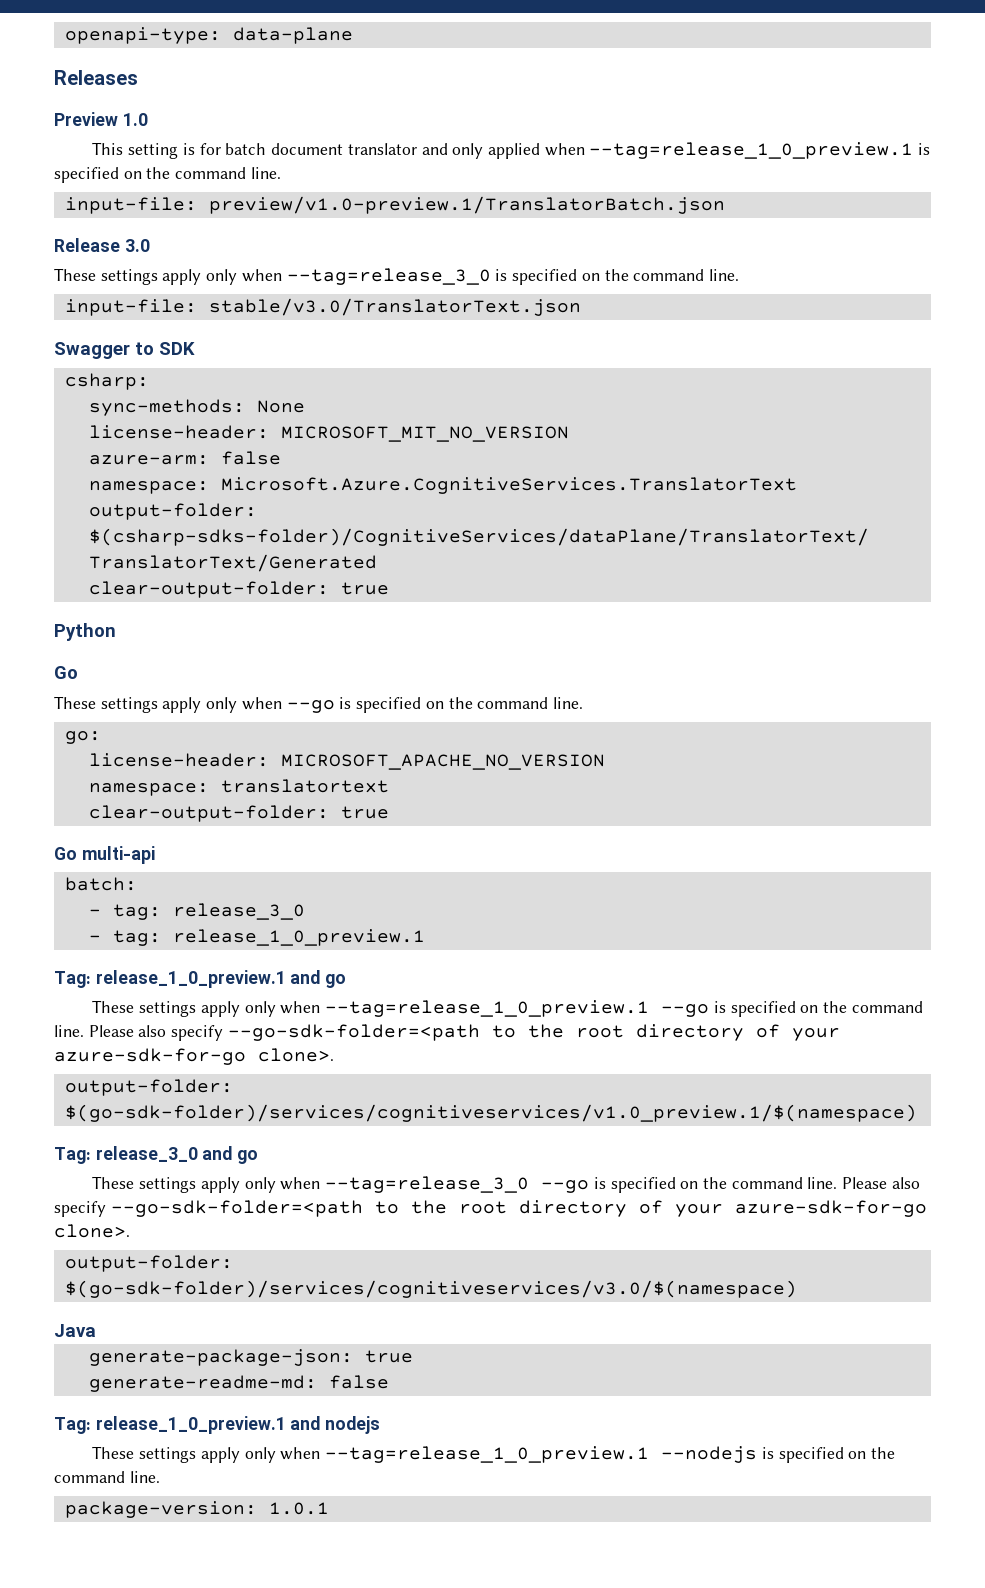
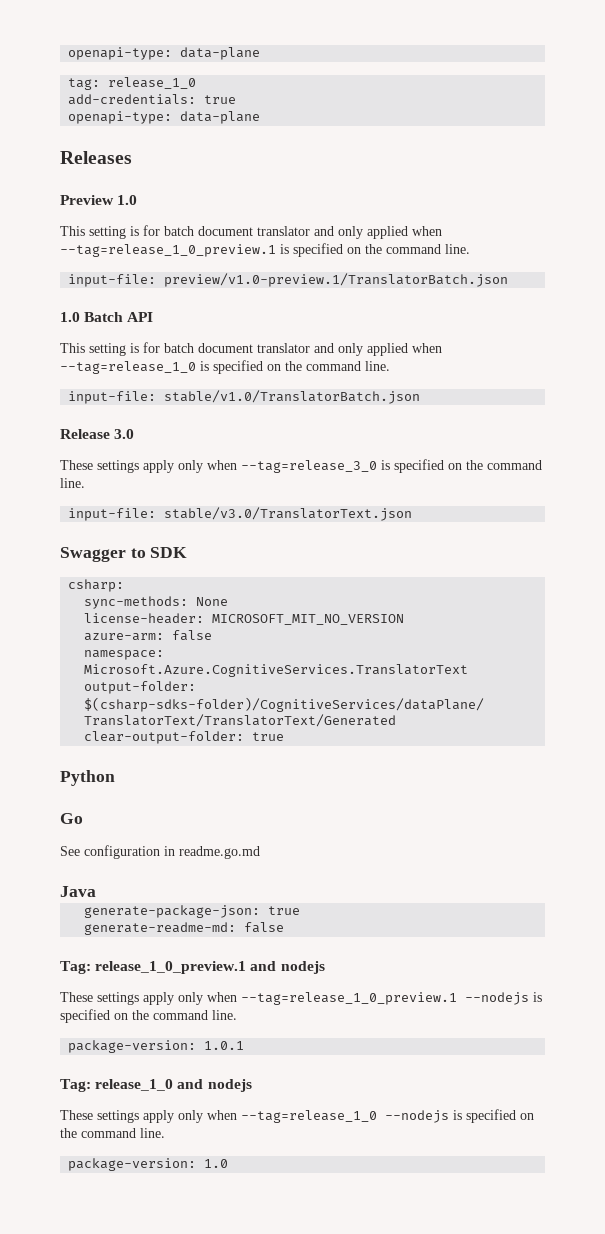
[64,27,353,44] openapi-type: data-plane -> [68,47,261,60] [68,77,197,90] [68,94,237,105] [68,111,261,124] openapi-type: data-plane // tag: release_1_0 // add-credentials: true // openapi-type: data-plane
(725, 205) none -> [60,312,154,322] [60,342,442,356] [60,360,390,374] [68,390,421,404] // 1.0 Batch API // This setting is for batch document translator and only applied when --tag=release_1_0 is specified on the command line. // input-file: stable/v1.0/TranslatorBatch.json
[54,696,583,713] [64,731,101,744] [88,753,605,770] [88,779,389,796] [88,805,389,822] [54,846,155,864] [64,877,137,891] [88,903,305,920] [88,929,425,946] [54,970,347,988] [92,1000,923,1017] [54,1024,840,1041] [54,1048,334,1065] [64,1079,233,1096] [64,1104,917,1122] [54,1146,259,1164] [92,1176,920,1193] [54,1200,927,1217] [54,1224,130,1238] [64,1255,233,1272] [64,1280,797,1298] These settings apply only when --go is specified on the command line. // go: // license-header: MICROSOFT_APACHE_NO_VERSION // namespace: translatortext // clear-output-folder: true // Go multi-api // batch: // - tag: release_3_0 // - tag: release_1_0_preview.1 // Tag: release_1_0_preview.1 and go // These settings apply only when --tag=release_1_0_preview.1 --go is specified on the command line. Please also specify --go-sdk-folder=<path to the root directory of your azure-sdk-for-go clone>. // output-folder: $(go-sdk-folder)/services/cognitiveservices/v1.0_preview.1/$(namespace) // Tag: release_3_0 and go // These settings apply only when --tag=release_3_0 --go is specified on the command line. Please also specify --go-sdk-folder=<path to the root directory of your azure-sdk-for-go clone>. // output-folder: $(go-sdk-folder)/services/cognitiveservices/v3.0/$(namespace) -> [60,845,260,859] See configuration in readme.go.md
(329, 1508) none -> [60,1079,252,1092] [60,1109,534,1123] [60,1128,165,1138] [68,1158,229,1171] // Tag: release_1_0 and nodejs // These settings apply only when --tag=release_1_0 --nodejs is specified on the command line. // package-version: 1.0

